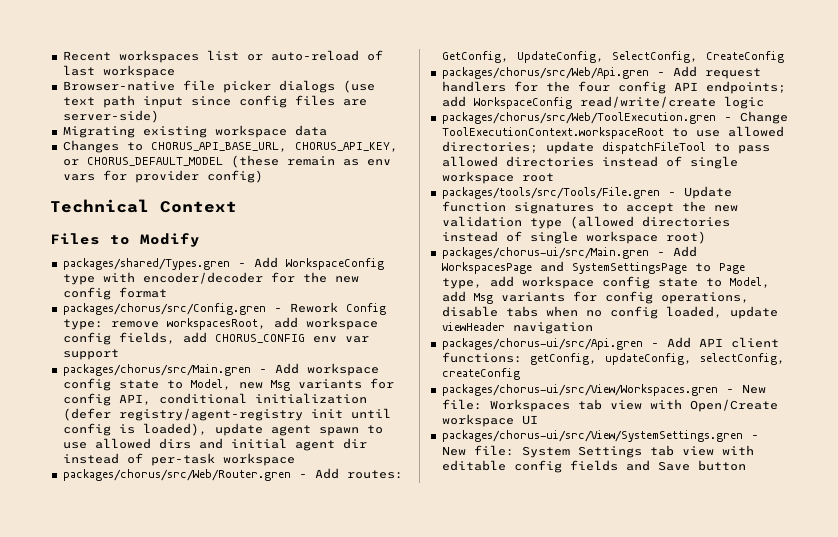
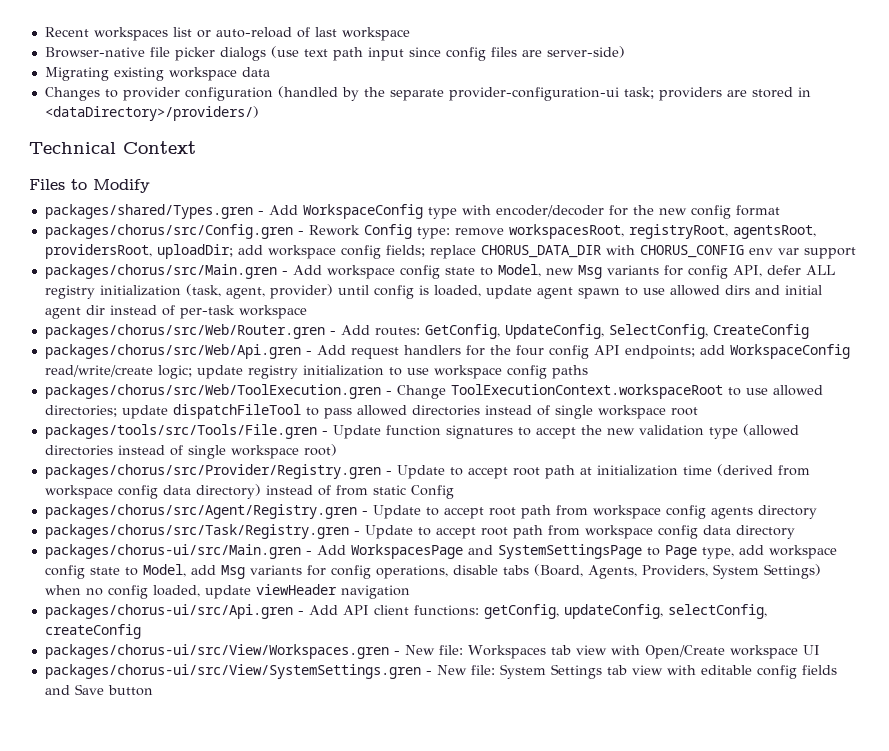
[150,142,398,152] [62,155,391,168] [62,170,263,183] CHORUS_API_BASE_URL, CHORUS_API_KEY, or CHORUS_DEFAULT_MODEL (these remain as env vars for provider config) -> [122,86,811,101] [44,106,259,121] provider configuration (handled by the separate provider-configuration-ui task; providers are stored in <dataDirectory>/providers/)
[273,317,378,330] [62,332,207,345] add workspace config fields, add -> [628,224,816,239] [44,244,635,259] registryRoot, agentsRoot, providersRoot, uploadDir; add workspace config fields; replace CHORUS_DATA_DIR with
[158,393,367,404] [62,408,343,421] conditional initialization (defer registry/agent-registry init -> [766,265,835,275] [44,284,333,299] defer ALL registry initialization (task, agent, provider)
[142,423,207,436] loaded), -> [433,285,481,297] loaded,
[723,96,764,109] logic -> [157,365,588,379] logic; update registry initialization to use workspace config paths
(706, 237) none -> [44,464,810,479] [44,484,454,499] [44,504,817,519] [44,524,795,539] // packages/chorus/src/Provider/Registry.gren - Update to accept root path at initialization time (derived from workspace config data directory) instead of from static Config // packages/chorus/src/Agent/Registry.gren - Update to accept root path from workspace config agents directory // packages/chorus/src/Task/Registry.gren - Update to accept root path from workspace config data directory
(538, 311) none -> [533,564,821,579] (Board, Agents, Providers, System Settings)

